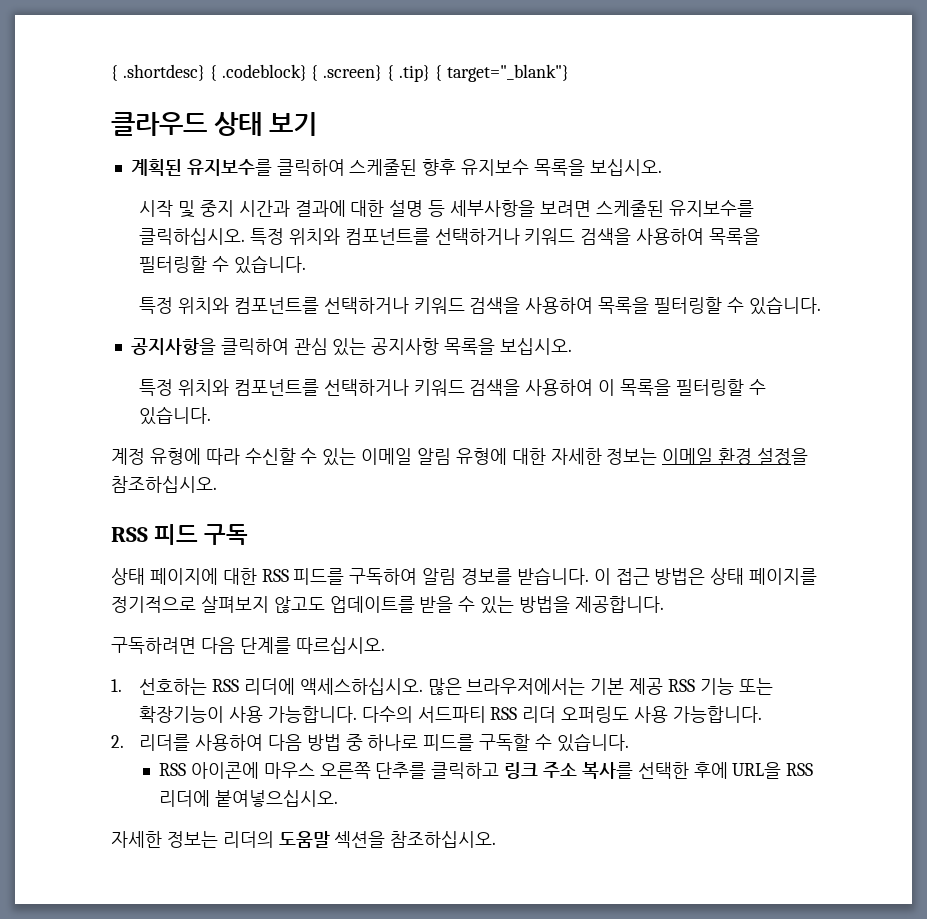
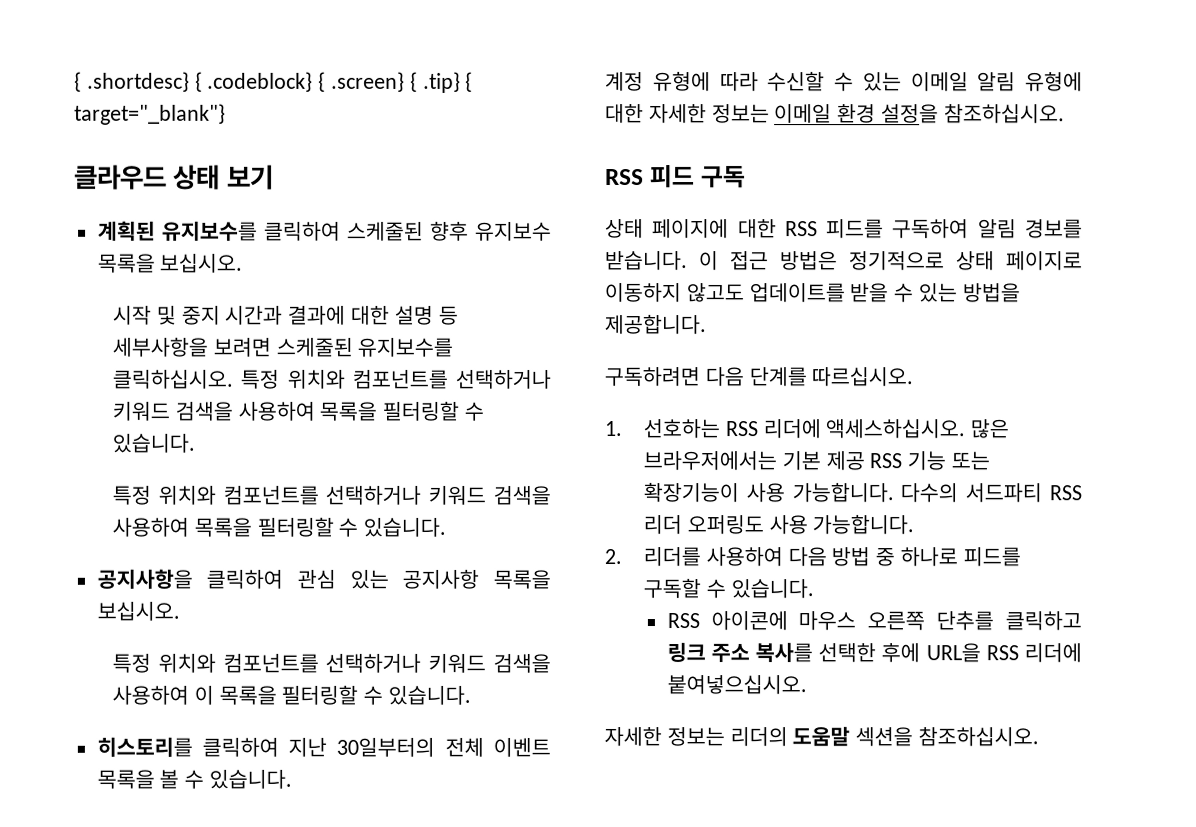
(212, 415) none -> [96,736,551,757] [96,769,293,789] // 히스토리를 클릭하여 지난 30일부터의 전체 이벤트 목록을 볼 수 있습니다.
[710,568,818,585] [111,596,269,613] 상태 페이지를 정기적으로 살펴보지 -> [849,251,1083,271] [605,283,682,303] 정기적으로 상태 페이지로 이동하지

